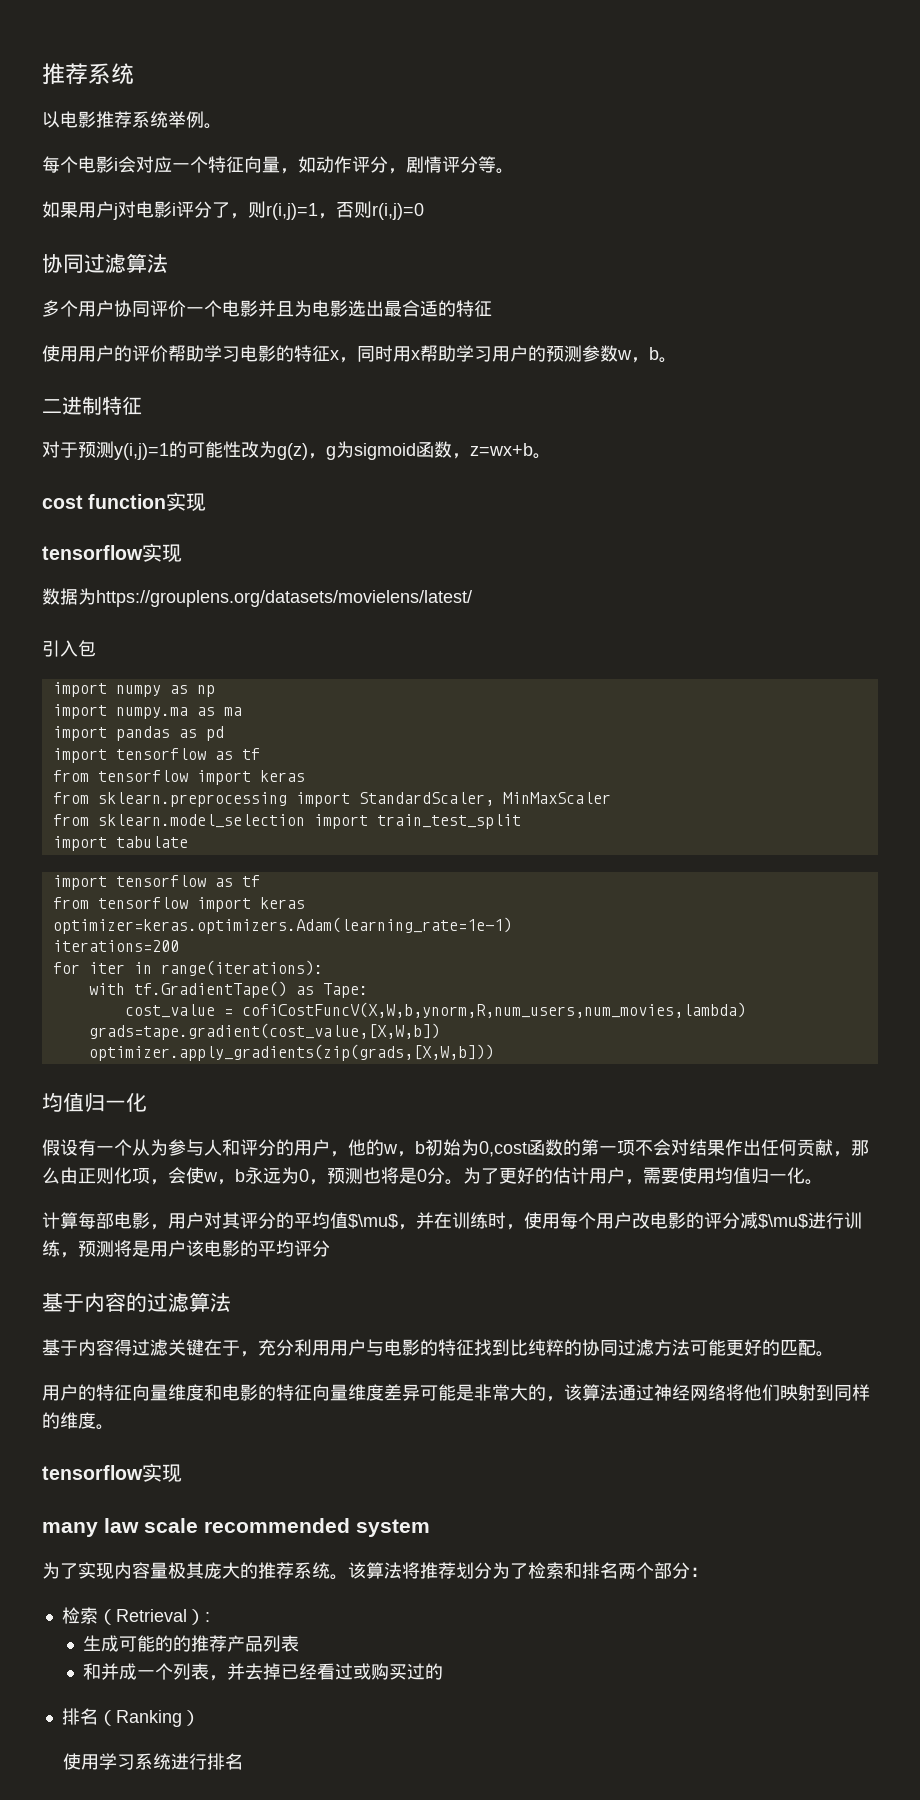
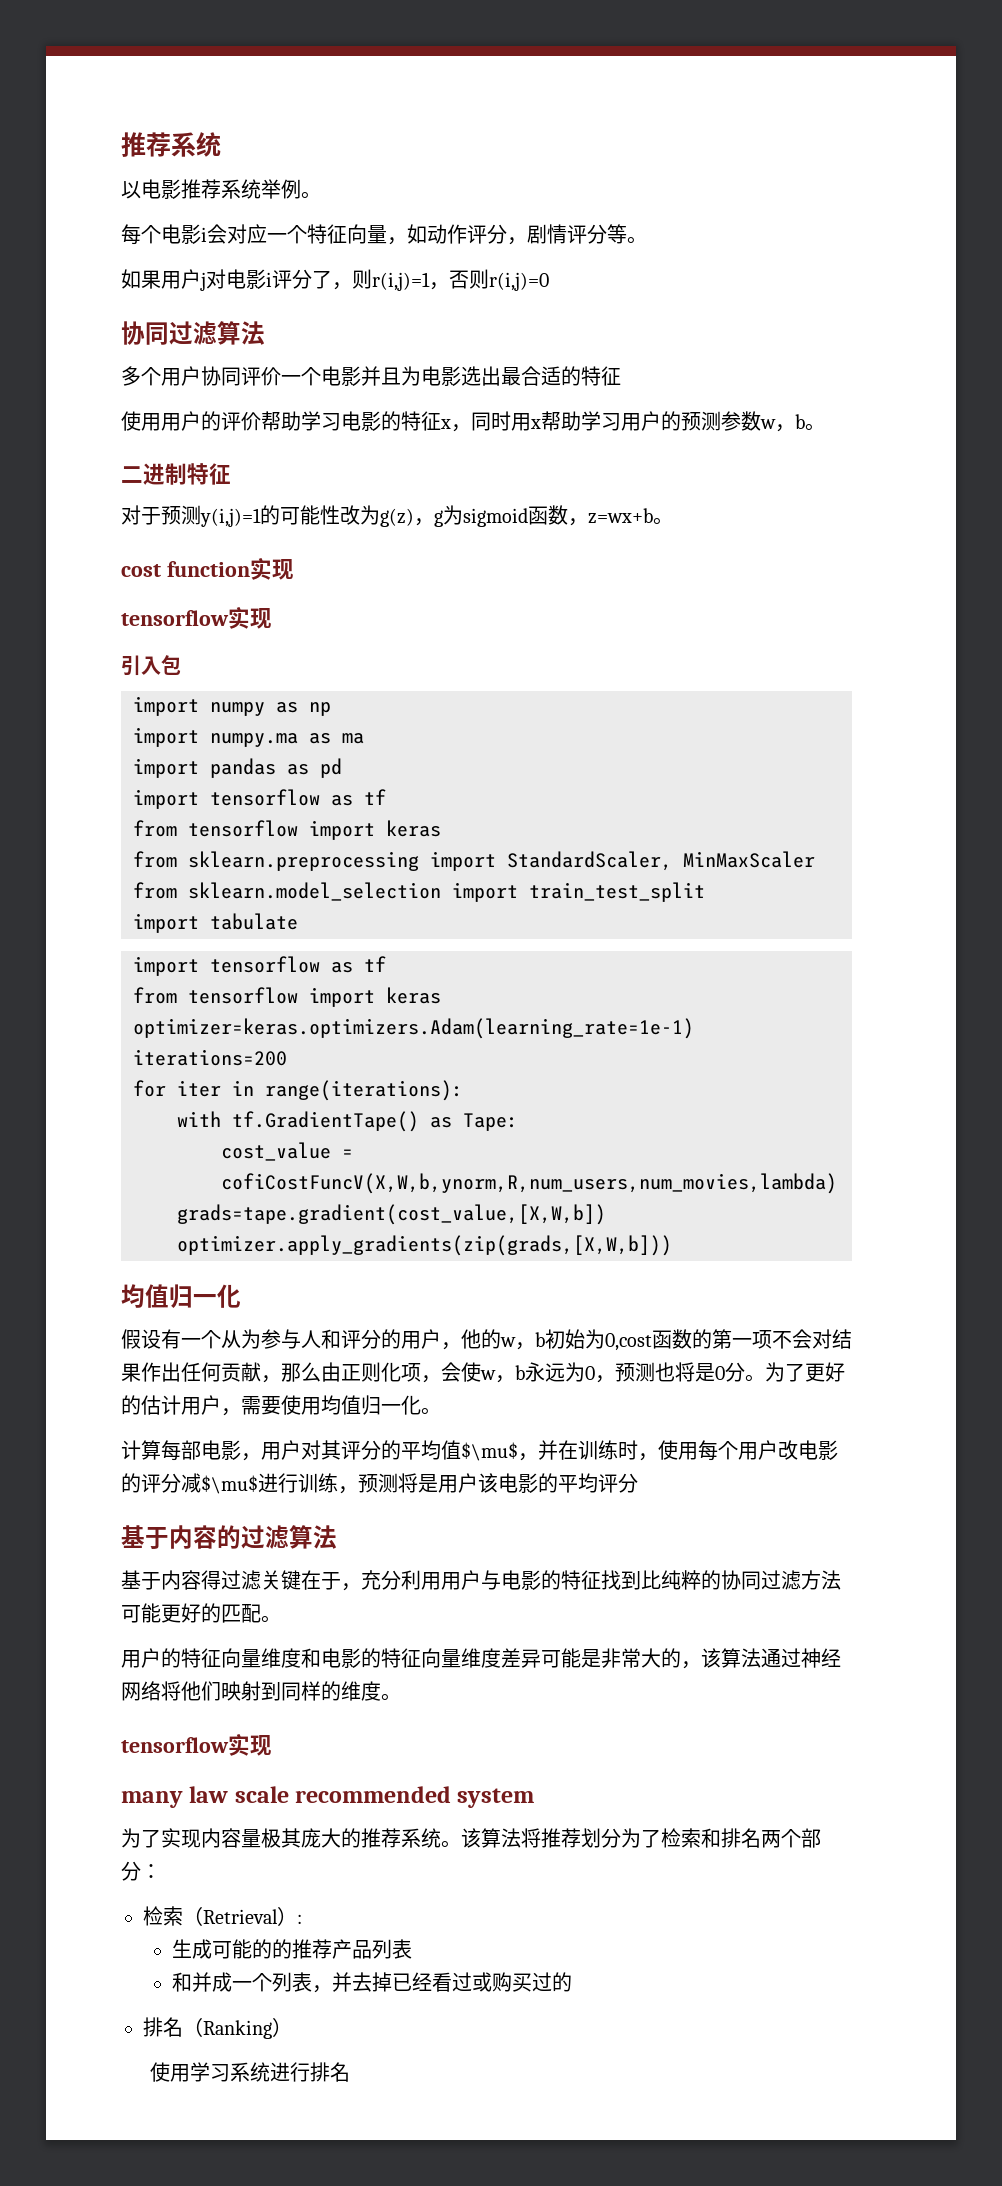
[42,588,472,607] // 数据为https://grouplens.org/datasets/movielens/latest/ -> (272, 618) none

